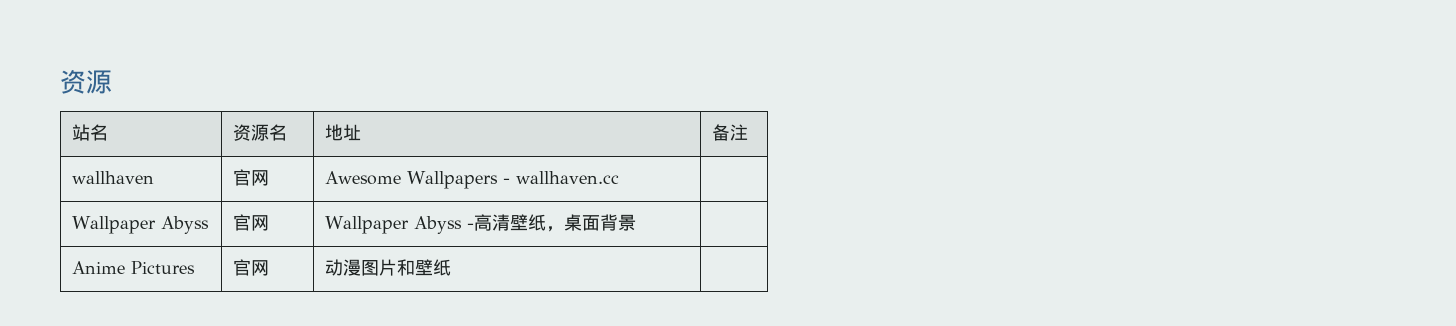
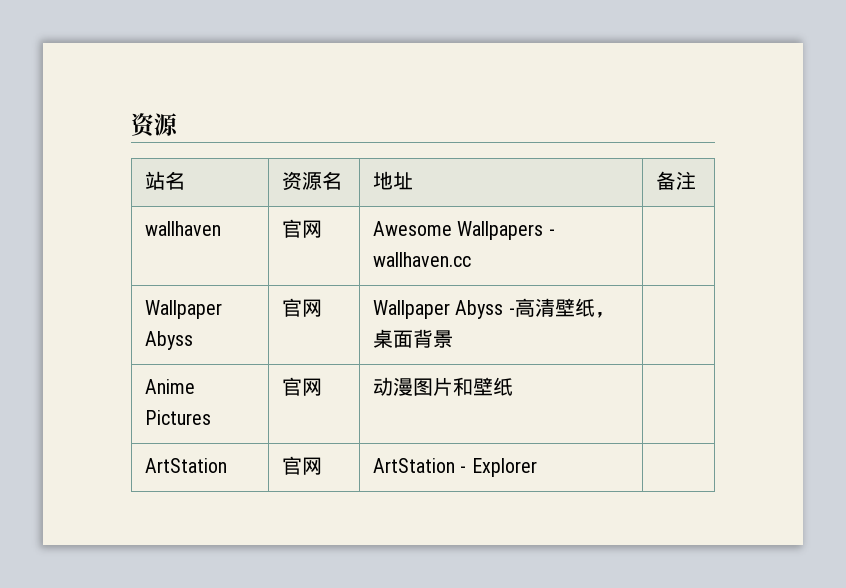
(452, 267) none -> [144,458,227,473] [281,456,322,475] [372,458,537,477] // ArtStation | 官网 | ArtStation - Explorer |

